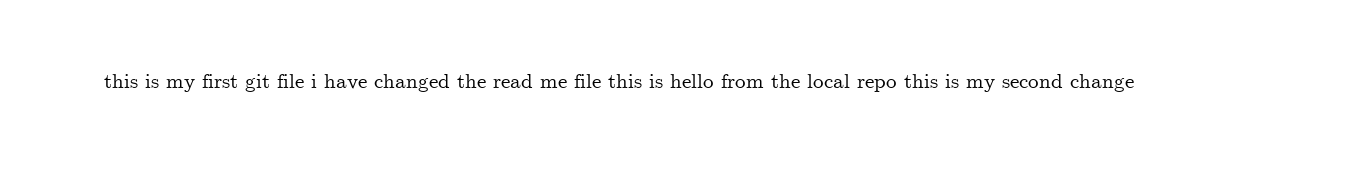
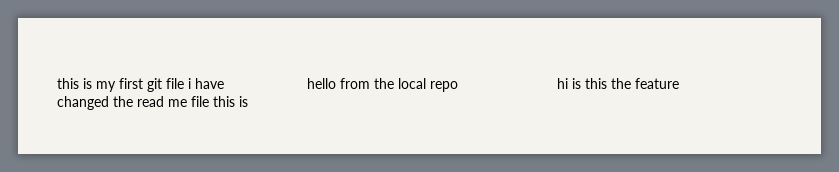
[904,74,1134,92] this is my second change -> [557,78,679,89] // hi is this the feature

